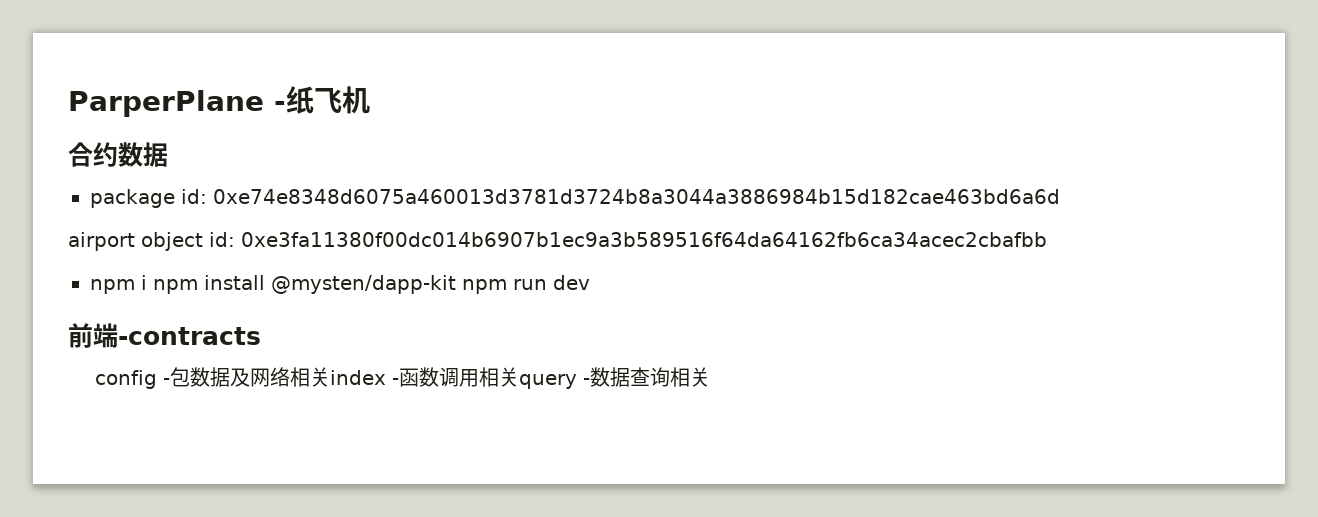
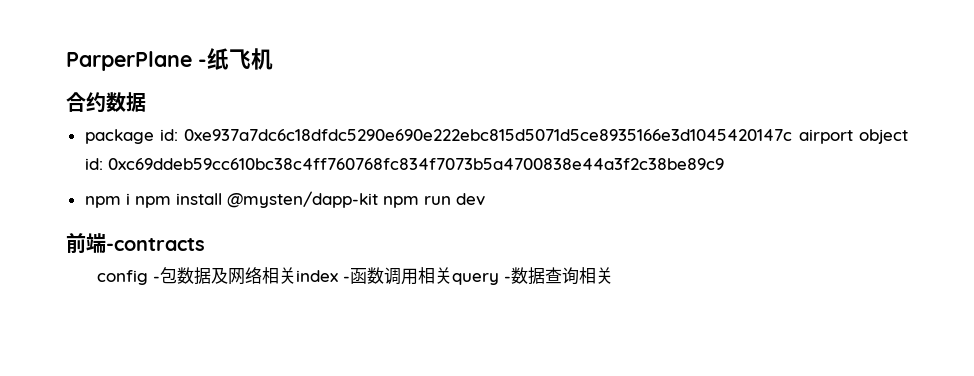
[213,189,1060,204] 0xe74e8348d6075a460013d3781d3724b8a3044a3886984b15d182cae463bd6a6d // -> [184,129,793,141] 0xe937a7dc6c18dfdc5290e690e222ebc815d5071d5ce8935166e3d1045420147c
[241,232,1047,247] 0xe3fa11380f00dc014b6907b1ec9a3b589516f64da64162fb6ca34acec2cbafbb -> [107,158,724,170] 0xc69ddeb59cc610bc38c4ff760768fc834f7073b5a4700838e44a3f2c38be89c9

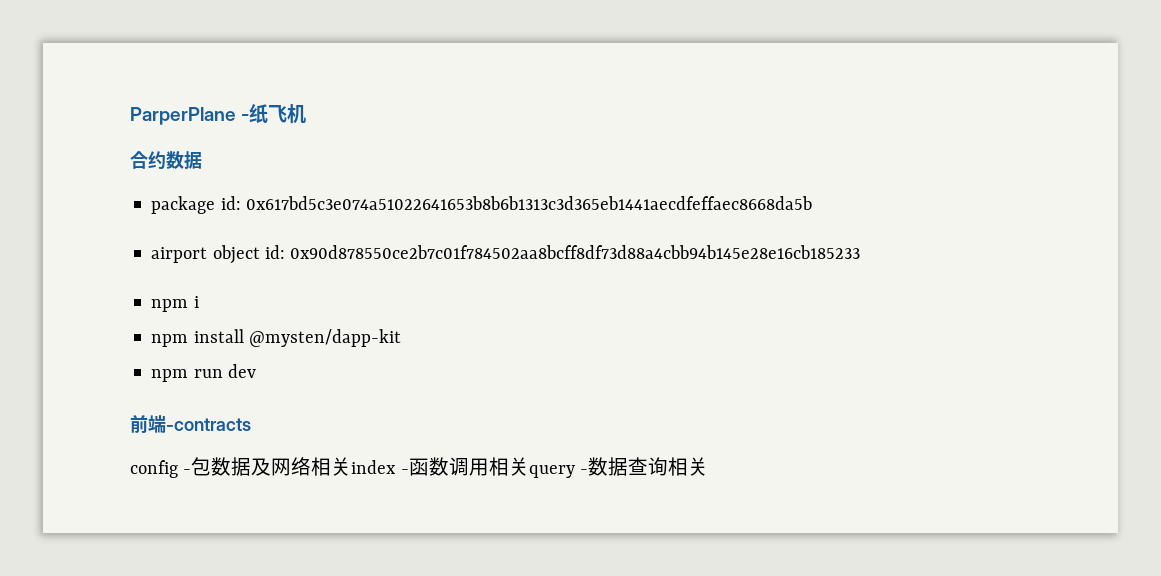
[184,129,793,141] 0xe937a7dc6c18dfdc5290e690e222ebc815d5071d5ce8935166e3d1045420147c -> [245,196,812,210] 0x617bd5c3e074a51022641653b8b6b1313c3d365eb1441aecdfeffaec8668da5b //
[107,158,724,170] 0xc69ddeb59cc610bc38c4ff760768fc834f7073b5a4700838e44a3f2c38be89c9 -> [290,245,861,259] 0x90d878550ce2b7c01f784502aa8bcff8df73d88a4cbb94b145e28e16cb185233
(130, 199) none -> (199, 302) //
(378, 199) none -> (401, 338) //

